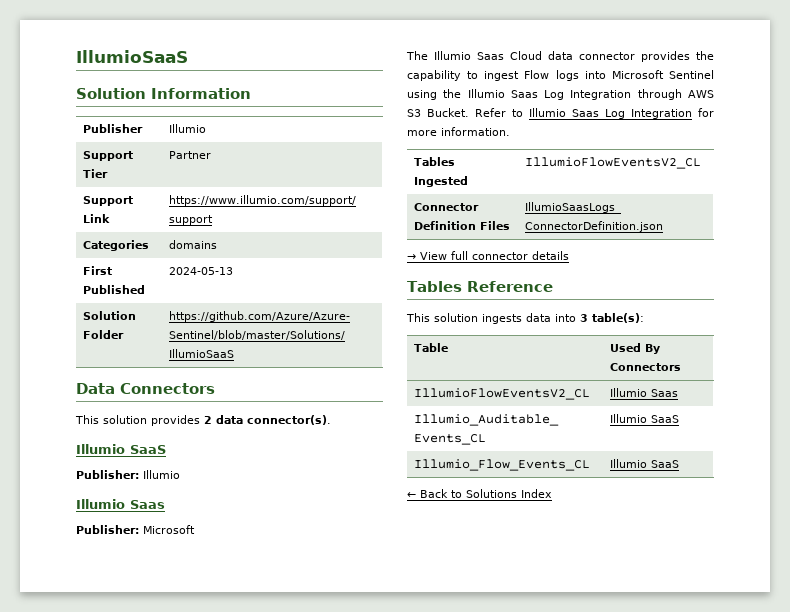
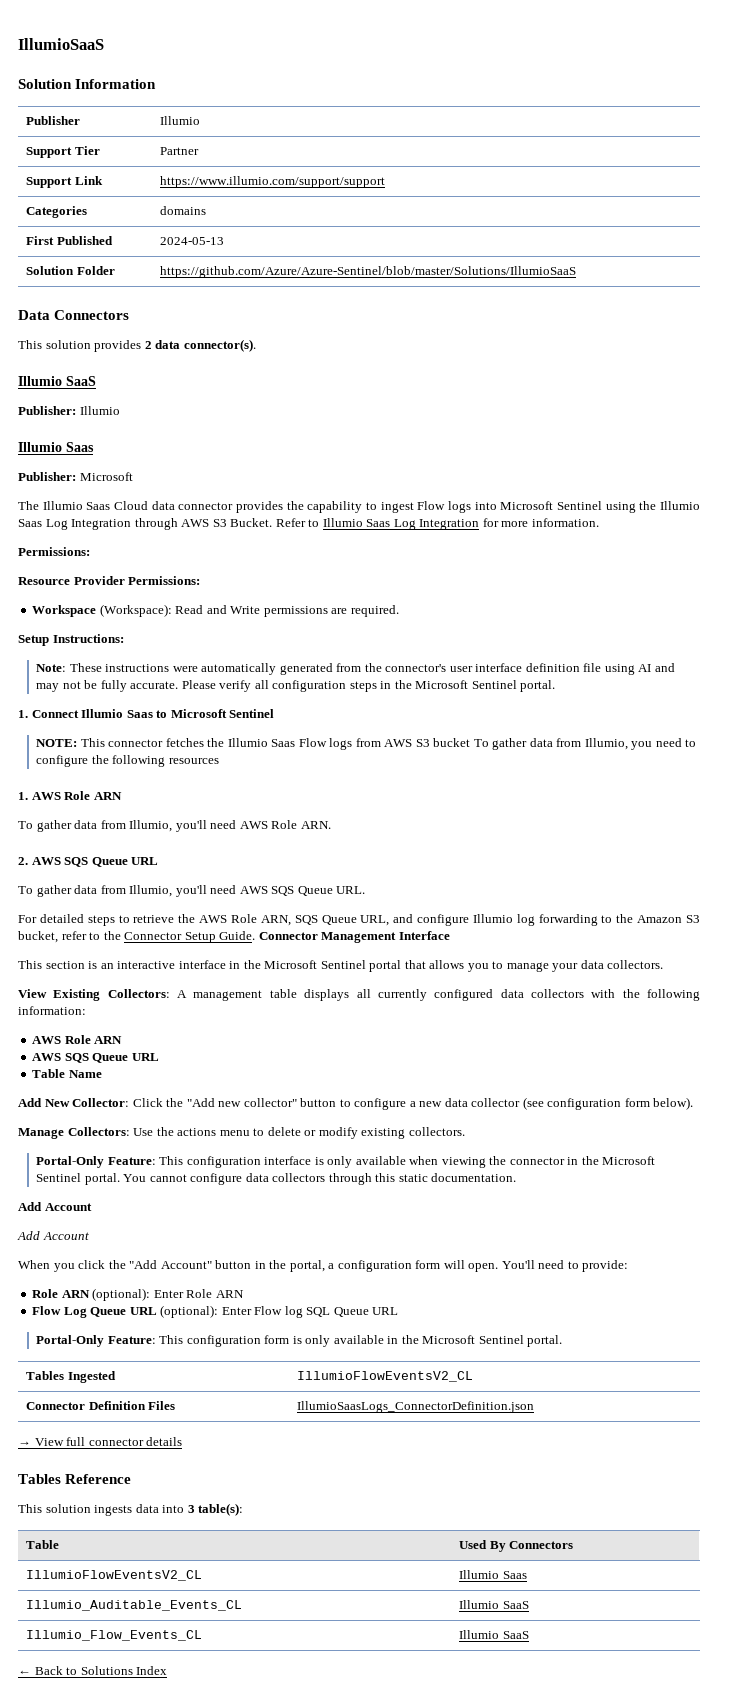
(510, 131) none -> [18,547,90,556] [18,576,201,585] [32,604,399,617] [18,634,124,646] [36,663,675,675] [36,680,556,692] [18,709,275,718] [36,738,697,750] [36,755,219,767] [18,791,122,800] [18,820,331,832] [18,857,159,867] [18,885,366,897] [18,914,701,926] [18,931,450,943] [18,960,664,972] [18,989,700,1001] [18,1006,86,1015] [32,1035,123,1044] [32,1053,159,1063] [32,1069,102,1078] [18,1097,694,1110] [18,1127,465,1139] [36,1156,656,1168] [36,1173,517,1185] [18,1202,92,1211] [17,1231,89,1240] [18,1260,629,1272] [32,1288,244,1301] [32,1305,399,1318] [36,1335,563,1347] // Permissions: // Resource Provider Permissions: // Workspace (Workspace): Read and Write permissions are required. // Setup Instructions: // Note: These instructions were automatically generated from the connector's user interface definition file using AI and may not be fully accurate. Please verify all configuration steps in the Microsoft Sentinel portal. // 1. Connect Illumio Saas to Microsoft Sentinel // NOTE: This connector fetches the Illumio Saas Flow logs from AWS S3 bucket To gather data from Illumio, you need to configure the following resources // 1. AWS Role ARN // To gather data from Illumio, you'll need AWS Role ARN. // 2. AWS SQS Queue URL // To gather data from Illumio, you'll need AWS SQS Queue URL. // For detailed steps to retrieve the AWS Role ARN, SQS Queue URL, and configure Illumio log forwarding to the Amazon S3 bucket, refer to the Connector Setup Guide. Connector Management Interface // This section is an interactive interface in the Microsoft Sentinel portal that allows you to manage your data collectors. // View Existing Collectors: A management table displays all currently configured data collectors with the following information: // AWS Role ARN // AWS SQS Queue URL // Table Name // Add New Collector: Click the "Add new collector" button to configure a new data collector (see configuration form below). // Manage Collectors: Use the actions menu to delete or modify existing collectors. // Portal-Only Feature: This configuration interface is only available when viewing the connector in the Microsoft Sentinel portal. You cannot configure data collectors through this static documentation. // Add Account // Add Account // When you click the "Add Account" button in the portal, a configuration form will open. You'll need to provide: // Role ARN (optional): Enter Role ARN // Flow Log Queue URL (optional): Enter Flow log SQL Queue URL // Portal-Only Feature: This configuration form is only available in the Microsoft Sentinel portal.

